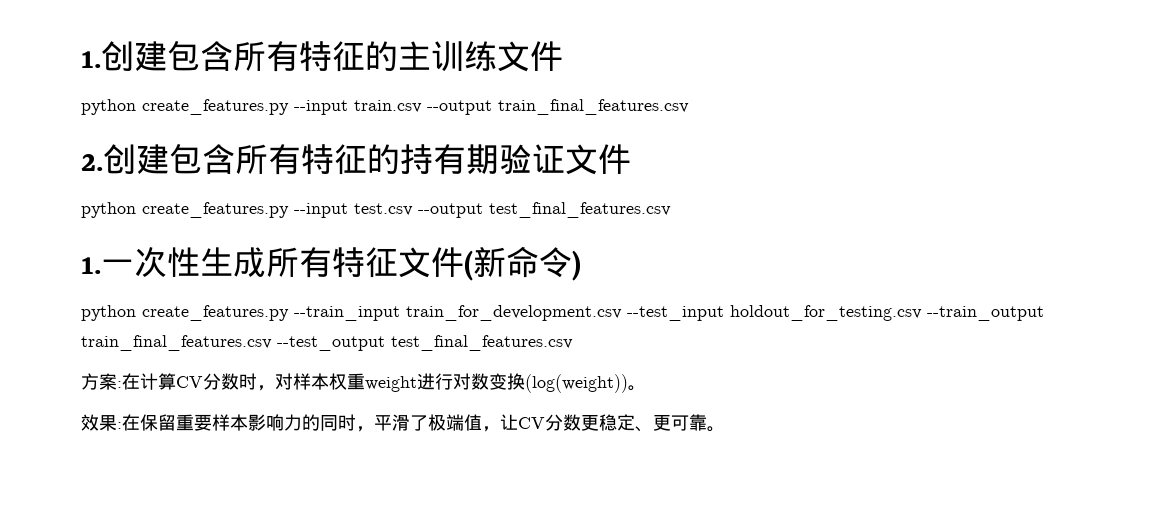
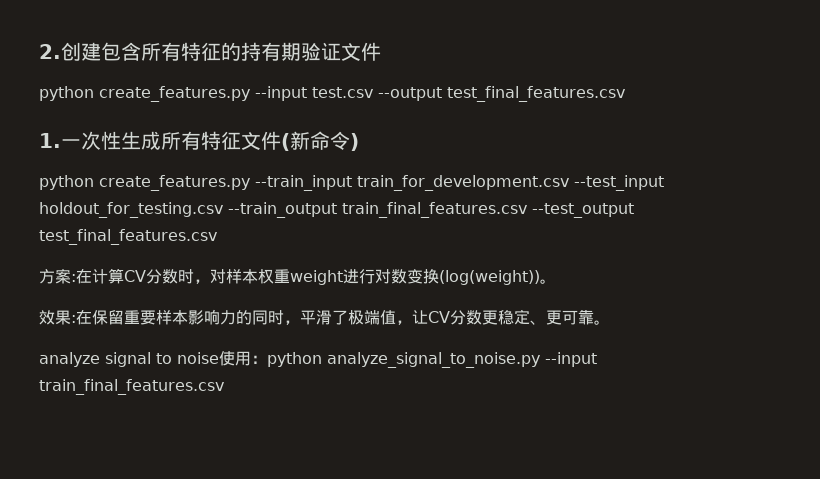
[81,41,563,72] [81,99,689,115] 1.创建包含所有特征的主训练文件 // python create_features.py --input train.csv --output train_final_features.csv // -> (39, 51) none
(725, 429) none -> [39,351,597,368] [39,379,224,395] // analyze signal to noise使用：python analyze_signal_to_noise.py --input train_final_features.csv

